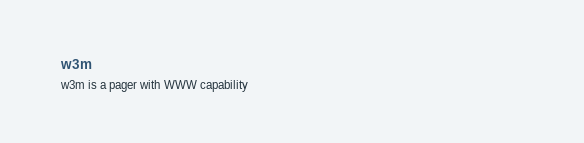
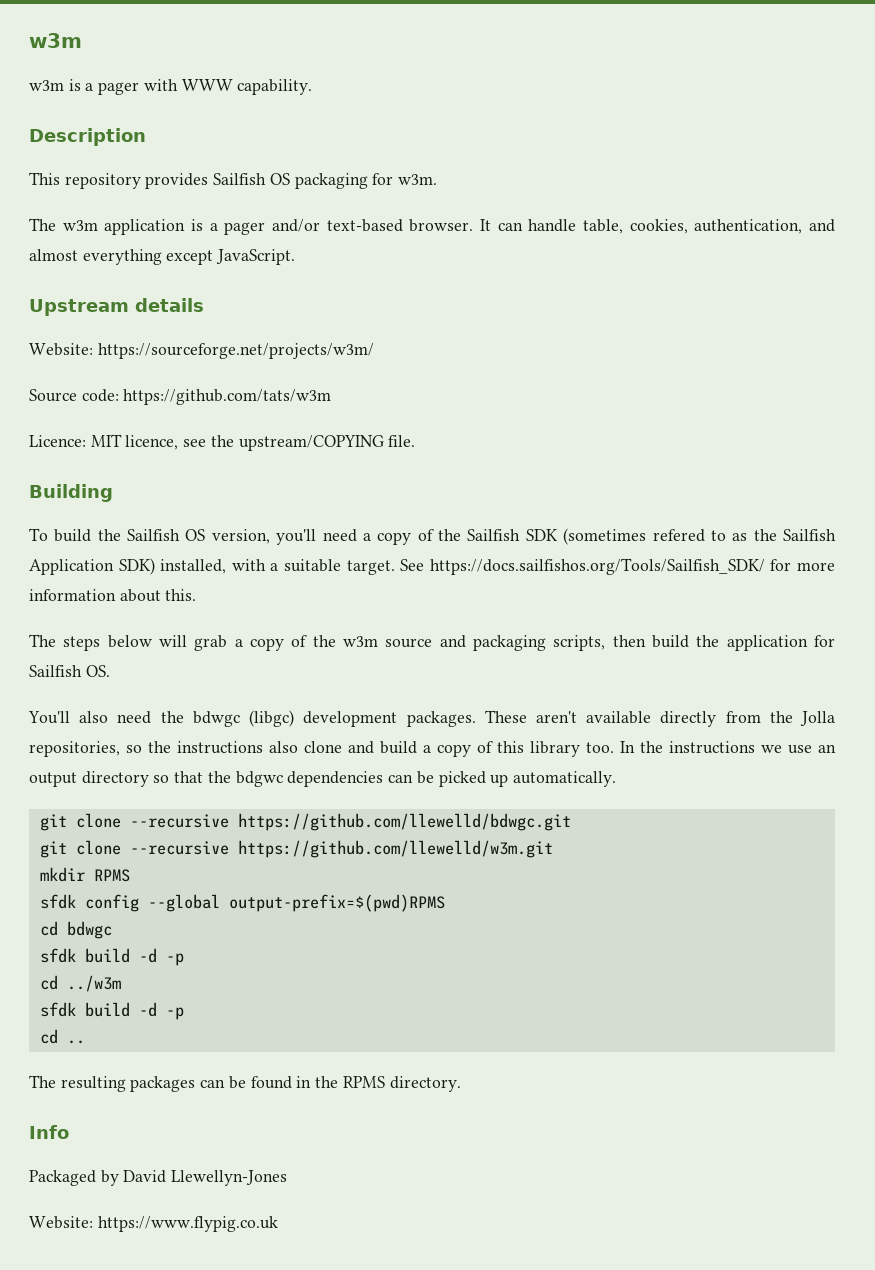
[199,80,248,92] capability -> [237,79,313,95] [29,128,146,146] [29,172,438,189] [29,218,835,235] [29,249,296,265] [29,298,204,316] [29,343,374,359] [29,389,332,405] [29,434,416,451] [29,484,113,502] [29,528,836,545] [29,558,836,575] [29,589,197,602] [29,634,836,651] [29,665,110,677] [28,710,835,727] [29,741,836,757] [29,771,616,787] [39,813,571,831] [39,840,553,858] [39,867,130,882] [39,894,445,912] [39,921,112,939] [39,948,184,966] [39,975,121,992] [39,1002,184,1020] [39,1029,85,1044] [29,1075,461,1092] [29,1125,69,1139] [29,1170,288,1186] [29,1216,278,1232] capability. // Description // This repository provides Sailfish OS packaging for w3m. // The w3m application is a pager and/or text-based browser. It can handle table, cookies, authentication, and almost everything except JavaScript. // Upstream details // Website: https://sourceforge.net/projects/w3m/ // Source code: https://github.com/tats/w3m // Licence: MIT licence, see the upstream/COPYING file. // Building // To build the Sailfish OS version, you'll need a copy of the Sailfish SDK (sometimes refered to as the Sailfish Application SDK) installed, with a suitable target. See https://docs.sailfishos.org/Tools/Sailfish_SDK/ for more information about this. // The steps below will grab a copy of the w3m source and packaging scripts, then build the application for Sailfish OS. // You'll also need the bdwgc (libgc) development packages. These aren't available directly from the Jolla repositories, so the instructions also clone and build a copy of this library too. In the instructions we use an output directory so that the bdgwc dependencies can be picked up automatically. // git clone --recursive https://github.com/llewelld/bdwgc.git // git clone --recursive https://github.com/llewelld/w3m.git // mkdir RPMS // sfdk config --global output-prefix=$(pwd)RPMS // cd bdwgc // sfdk build -d -p // cd ../w3m // sfdk build -d -p // cd .. // The resulting packages can be found in the RPMS directory. // Info // Packaged by David Llewellyn-Jones // Website: https://www.flypig.co.uk

